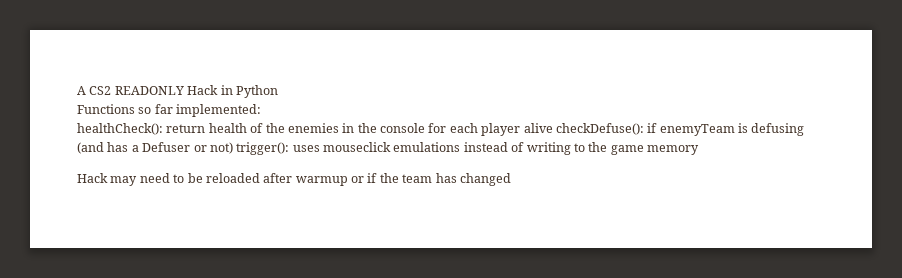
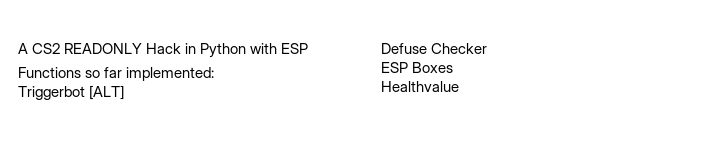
(278, 91) none -> [250,43,309,54] with ESP
[77,123,805,136] [77,142,699,155] [77,173,511,186] healthCheck(): return health of the enemies in the console for each player alive checkDefuse(): if enemyTeam is defusing (and has a Defuser or not) trigger(): uses mouseclick emulations instead of writing to the game memory // Hack may need to be reloaded after warmup or if the team has changed -> [18,85,125,100] [381,43,488,54] [381,62,454,73] [381,81,459,92] Triggerbot [ALT] // Defuse Checker // ESP Boxes // Healthvalue

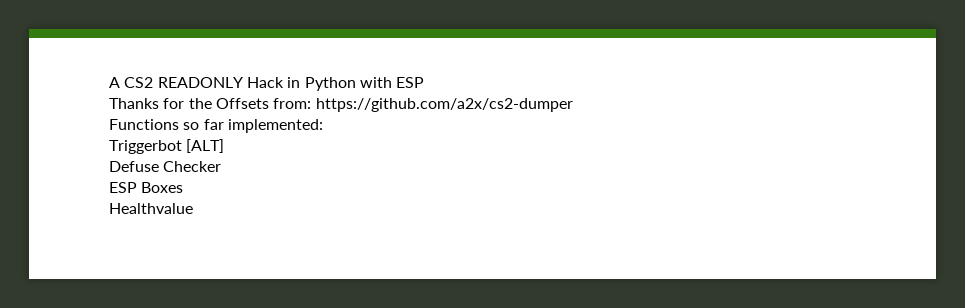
(309, 48) none -> [109,98,573,112] // Thanks for the Offsets from: https://github.com/a2x/cs2-dumper

